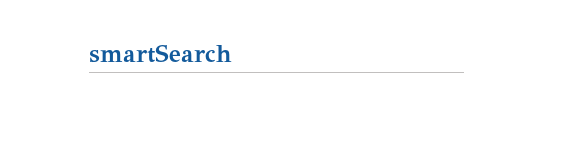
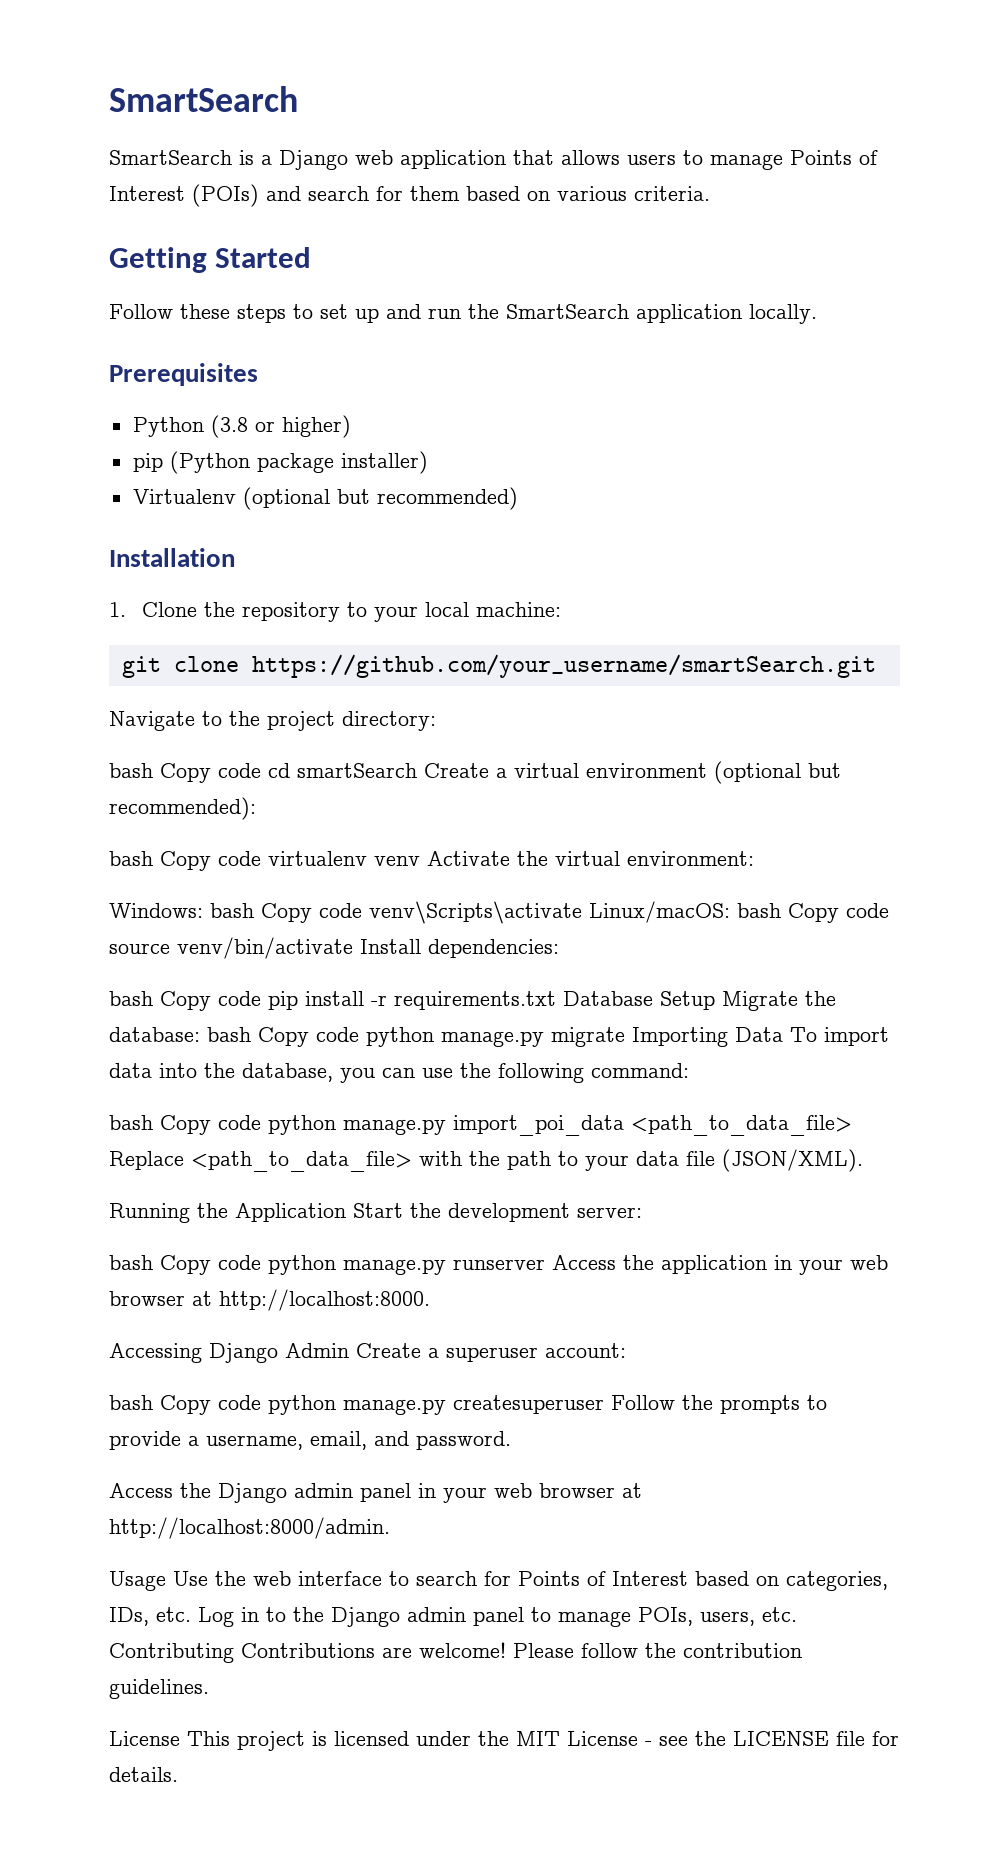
[89,44,232,63] smartSearch -> [109,86,298,112] [109,150,878,170] [109,184,710,207] [109,247,312,273] [109,304,817,324] [109,363,258,386] [132,415,351,438] [132,451,428,474] [132,487,518,510] [109,548,235,567] [109,602,562,622] [121,654,876,678] [109,711,436,731] [109,761,841,784] [109,797,256,820] [109,851,754,871] [109,901,889,924] [109,937,559,959] [109,991,836,1011] [109,1027,889,1047] [109,1063,689,1083] [109,1115,852,1136] [109,1149,863,1172] [109,1203,642,1223] [109,1255,888,1275] [109,1289,430,1311] [109,1343,626,1363] [109,1395,827,1415] [109,1431,511,1450] [109,1483,642,1503] [109,1517,390,1539] [109,1571,888,1591] [109,1607,797,1627] [109,1642,802,1663] [109,1679,209,1699] [109,1731,899,1751] [109,1767,178,1782] SmartSearch // SmartSearch is a Django web application that allows users to manage Points of Interest (POIs) and search for them based on various criteria. // Getting Started // Follow these steps to set up and run the SmartSearch application locally. // Prerequisites // Python (3.8 or higher) // pip (Python package installer) // Virtualenv (optional but recommended) // Installation // 1. Clone the repository to your local machine: // git clone https://github.com/your_username/smartSearch.git // Navigate to the project directory: // bash Copy code cd smartSearch Create a virtual environment (optional but recommended): // bash Copy code virtualenv venv Activate the virtual environment: // Windows: bash Copy code venv\Scripts\activate Linux/macOS: bash Copy code source venv/bin/activate Install dependencies: // bash Copy code pip install -r requirements.txt Database Setup Migrate the database: bash Copy code python manage.py migrate Importing Data To import data into the database, you can use the following command: // bash Copy code python manage.py import_poi_data <path_to_data_file> Replace <path_to_data_file> with the path to your data file (JSON/XML). // Running the Application Start the development server: // bash Copy code python manage.py runserver Access the application in your web browser at http://localhost:8000. // Accessing Django Admin Create a superuser account: // bash Copy code python manage.py createsuperuser Follow the prompts to provide a username, email, and password. // Access the Django admin panel in your web browser at http://localhost:8000/admin. // Usage Use the web interface to search for Points of Interest based on categories, IDs, etc. Log in to the Django admin panel to manage POIs, users, etc. Contributing Contributions are welcome! Please follow the contribution guidelines. // License This project is licensed under the MIT License - see the LICENSE file for details.

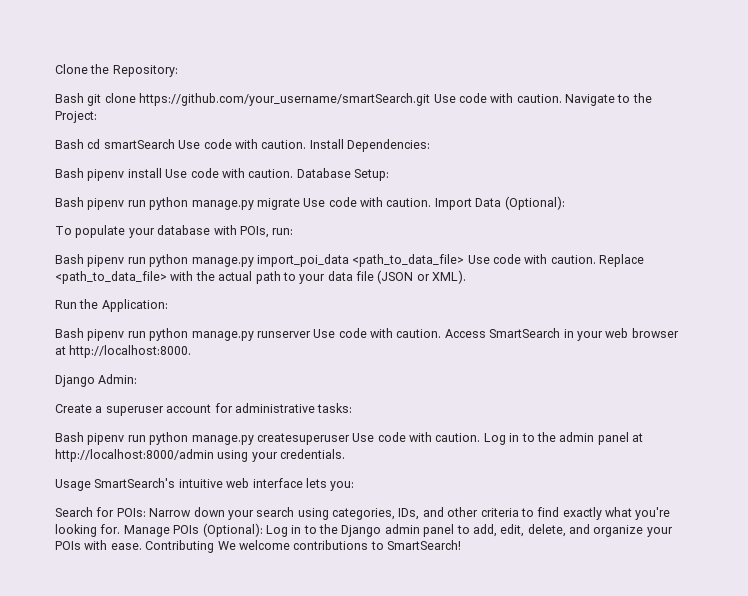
[109,86,298,112] [109,150,878,170] [109,184,710,207] [109,247,312,273] [109,304,817,324] [109,363,258,386] [132,415,351,438] [132,451,428,474] [132,487,518,510] [109,548,235,567] [109,602,562,622] [121,654,876,678] [109,711,436,731] [109,761,841,784] [109,797,256,820] [109,851,754,871] [109,901,889,924] [109,937,559,959] [109,991,836,1011] [109,1027,889,1047] [109,1063,689,1083] [109,1115,852,1136] SmartSearch // SmartSearch is a Django web application that allows users to manage Points of Interest (POIs) and search for them based on various criteria. // Getting Started // Follow these steps to set up and run the SmartSearch application locally. // Prerequisites // Python (3.8 or higher) // pip (Python package installer) // Virtualenv (optional but recommended) // Installation // 1. Clone the repository to your local machine: // git clone https://github.com/your_username/smartSearch.git // Navigate to the project directory: // bash Copy code cd smartSearch Create a virtual environment (optional but recommended): // bash Copy code virtualenv venv Activate the virtual environment: // Windows: bash Copy code venv\Scripts\activate Linux/macOS: bash Copy code source venv/bin/activate Install dependencies: // bash Copy code pip install -r requirements.txt Database Setup Migrate the database: bash Copy code python manage.py migrate Importing Data To import data into the database, you can use the following command: // bash Copy code python manage.py import_poi_data <path_to_data_file> -> [55,64,178,77] [55,93,652,106] [55,111,97,123] [55,139,430,152] [55,168,389,181] [55,196,565,210] [55,225,294,238] [55,254,596,267] Clone the Repository: // Bash git clone https://github.com/your_username/smartSearch.git Use code with caution. Navigate to the Project: // Bash cd smartSearch Use code with caution. Install Dependencies: // Bash pipenv install Use code with caution. Database Setup: // Bash pipenv run python manage.py migrate Use code with caution. Import Data (Optional): // To populate your database with POIs, run: // Bash pipenv run python manage.py import_poi_data <path_to_data_file> Use code with caution.
(500, 1158) none -> [218,271,253,281] actual
[722,1149,863,1172] [109,1203,642,1223] [109,1255,767,1275] (JSON/XML). // Running the Application Start the development server: // bash Copy code python manage.py runserver Access the application -> [377,270,467,284] [55,299,168,312] [55,328,561,341] (JSON or XML). // Run the Application: // Bash pipenv run python manage.py runserver Use code with caution. Access SmartSearch
[109,1343,626,1363] [109,1395,827,1415] [109,1431,511,1450] [109,1483,642,1503] [109,1517,390,1539] [109,1571,888,1591] [109,1607,191,1626] Accessing Django Admin Create a superuser account: // bash Copy code python manage.py createsuperuser Follow the prompts to provide a username, email, and password. // Access the Django admin panel in your web browser at http://localhost:8000/admin. // Usage Use the web interface to search for Points of Interest based on categories, IDs, etc. -> [55,374,138,387] [55,403,353,416] [55,432,643,445] [55,449,346,462] [55,478,355,491] [55,507,671,520] [55,523,263,537] Django Admin: // Create a superuser account for administrative tasks: // Bash pipenv run python manage.py createsuperuser Use code with caution. Log in to the admin panel at http://localhost:8000/admin using your credentials. // Usage SmartSearch's intuitive web interface lets you: // Search for POIs: Narrow down your search using categories, IDs, and other criteria to find exactly what you're looking for. Manage POIs (Optional):
[558,1607,797,1627] [109,1642,802,1663] [109,1679,209,1699] [109,1731,899,1751] [109,1767,178,1782] manage POIs, users, etc. Contributing Contributions are welcome! Please follow the contribution guidelines. // License This project is licensed under the MIT License - see the LICENSE file for details. -> [472,524,673,537] [55,540,461,553] add, edit, delete, and organize your POIs with ease. Contributing We welcome contributions to SmartSearch!

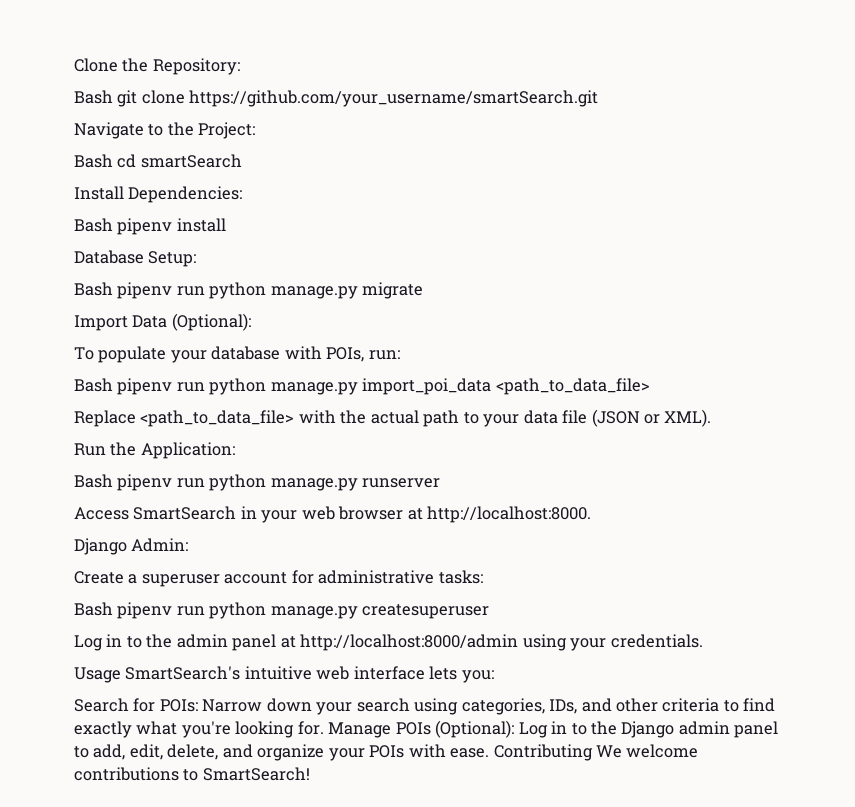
[433,93,562,103] Use code with caution. -> (599, 98) //
[178,139,307,149] Use code with caution. -> (242, 161) //
[165,168,294,178] Use code with caution. -> (226, 225) //
[303,197,432,207] Use code with caution. -> (424, 290) //
[467,254,596,264] Use code with caution. -> (650, 386) //
[313,328,442,338] Use code with caution. -> (441, 483) //
[352,432,481,442] Use code with caution. -> (490, 611) //

